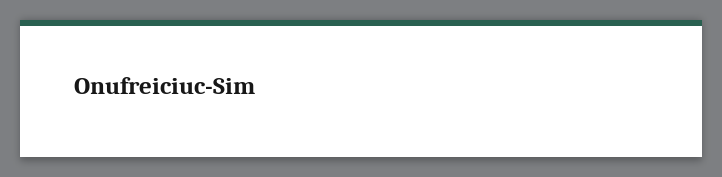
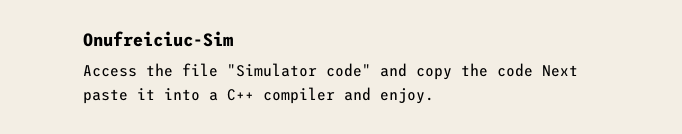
(255, 85) none -> [83,63,578,80] [83,87,434,104] // Access the file "Simulator code" and copy the code Next paste it into a C++ compiler and enjoy.

